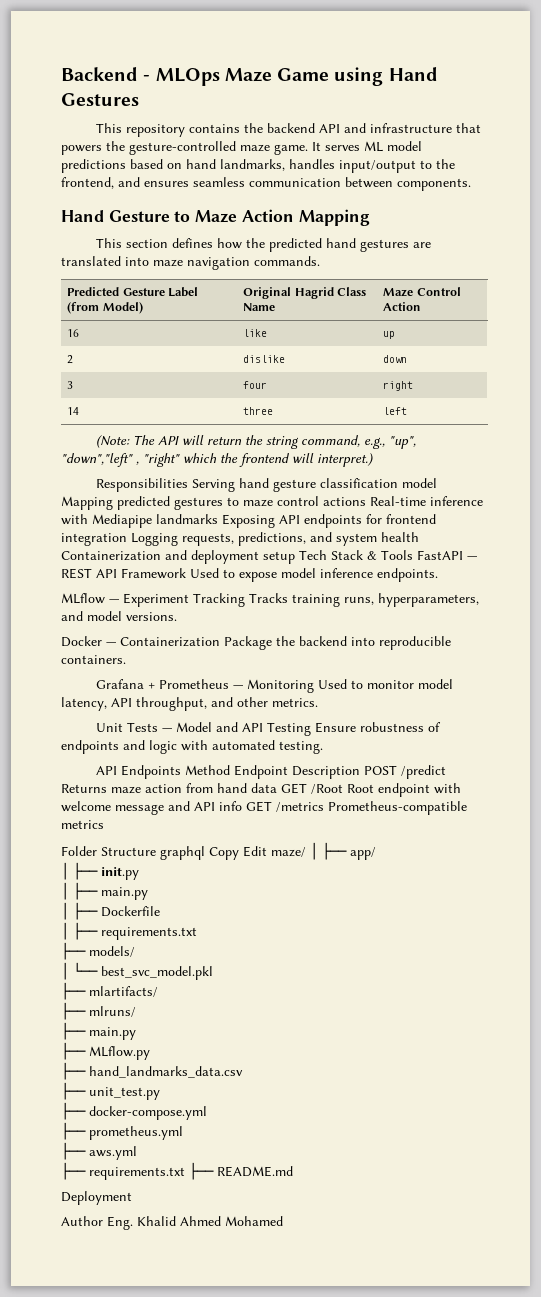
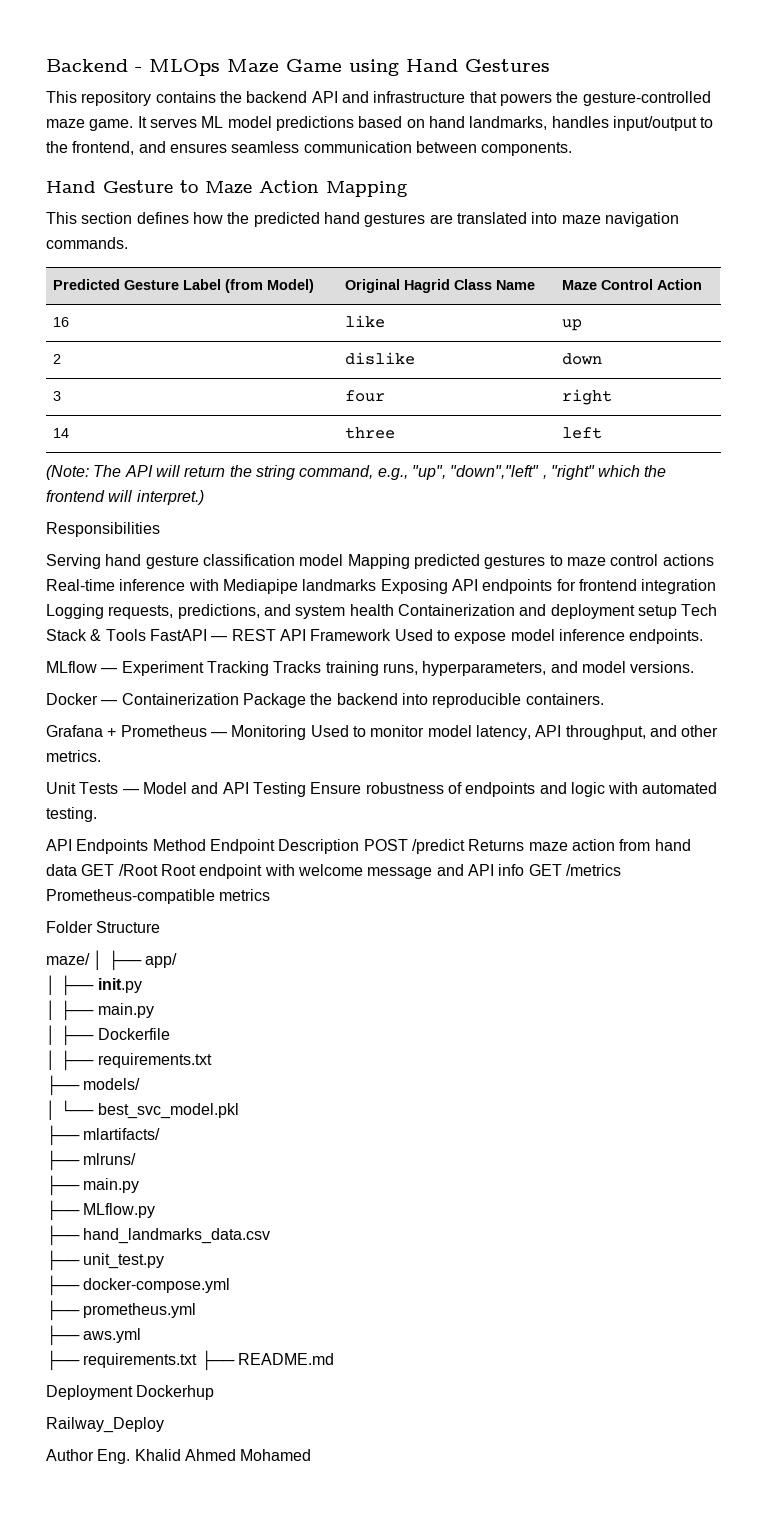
(189, 485) none -> (160, 529) //
[160,846,267,860] graphql Copy Edit -> (161, 927) //
(132, 1198) none -> [136,1385,215,1400] [46,1417,164,1433] Dockerhup // Railway_Deploy

